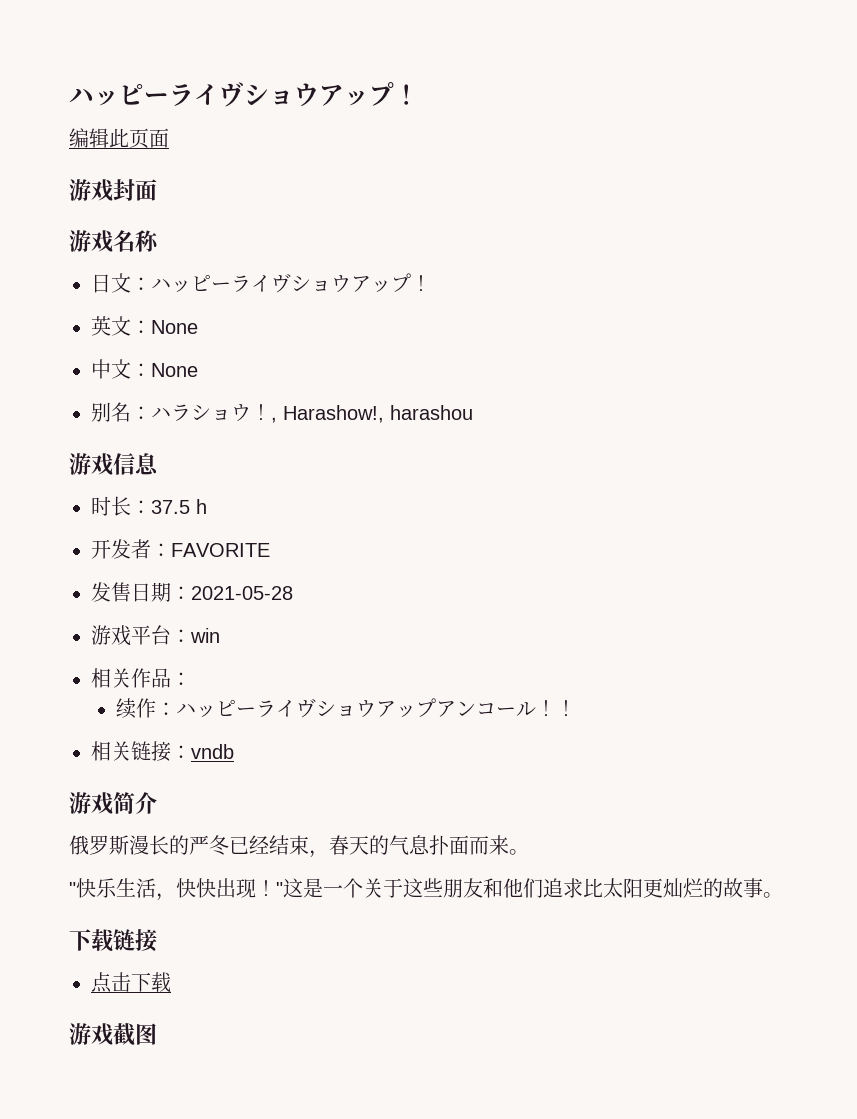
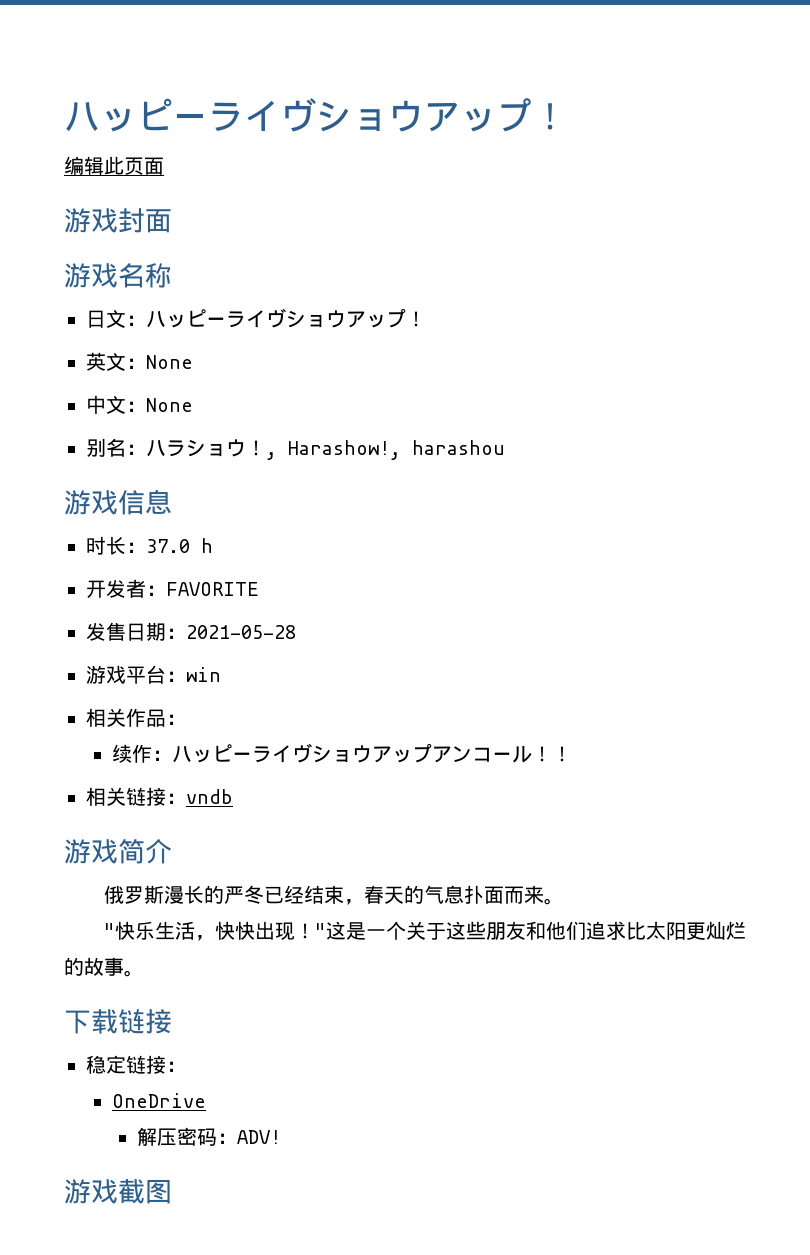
[151,500,190,514] 37.5 -> [146,539,190,553] 37.0
[91,972,171,993] 点击下载 -> [86,1055,186,1074] [111,1093,206,1108] [137,1127,282,1146] 稳定链接： // OneDrive // 解压密码：ADV!

